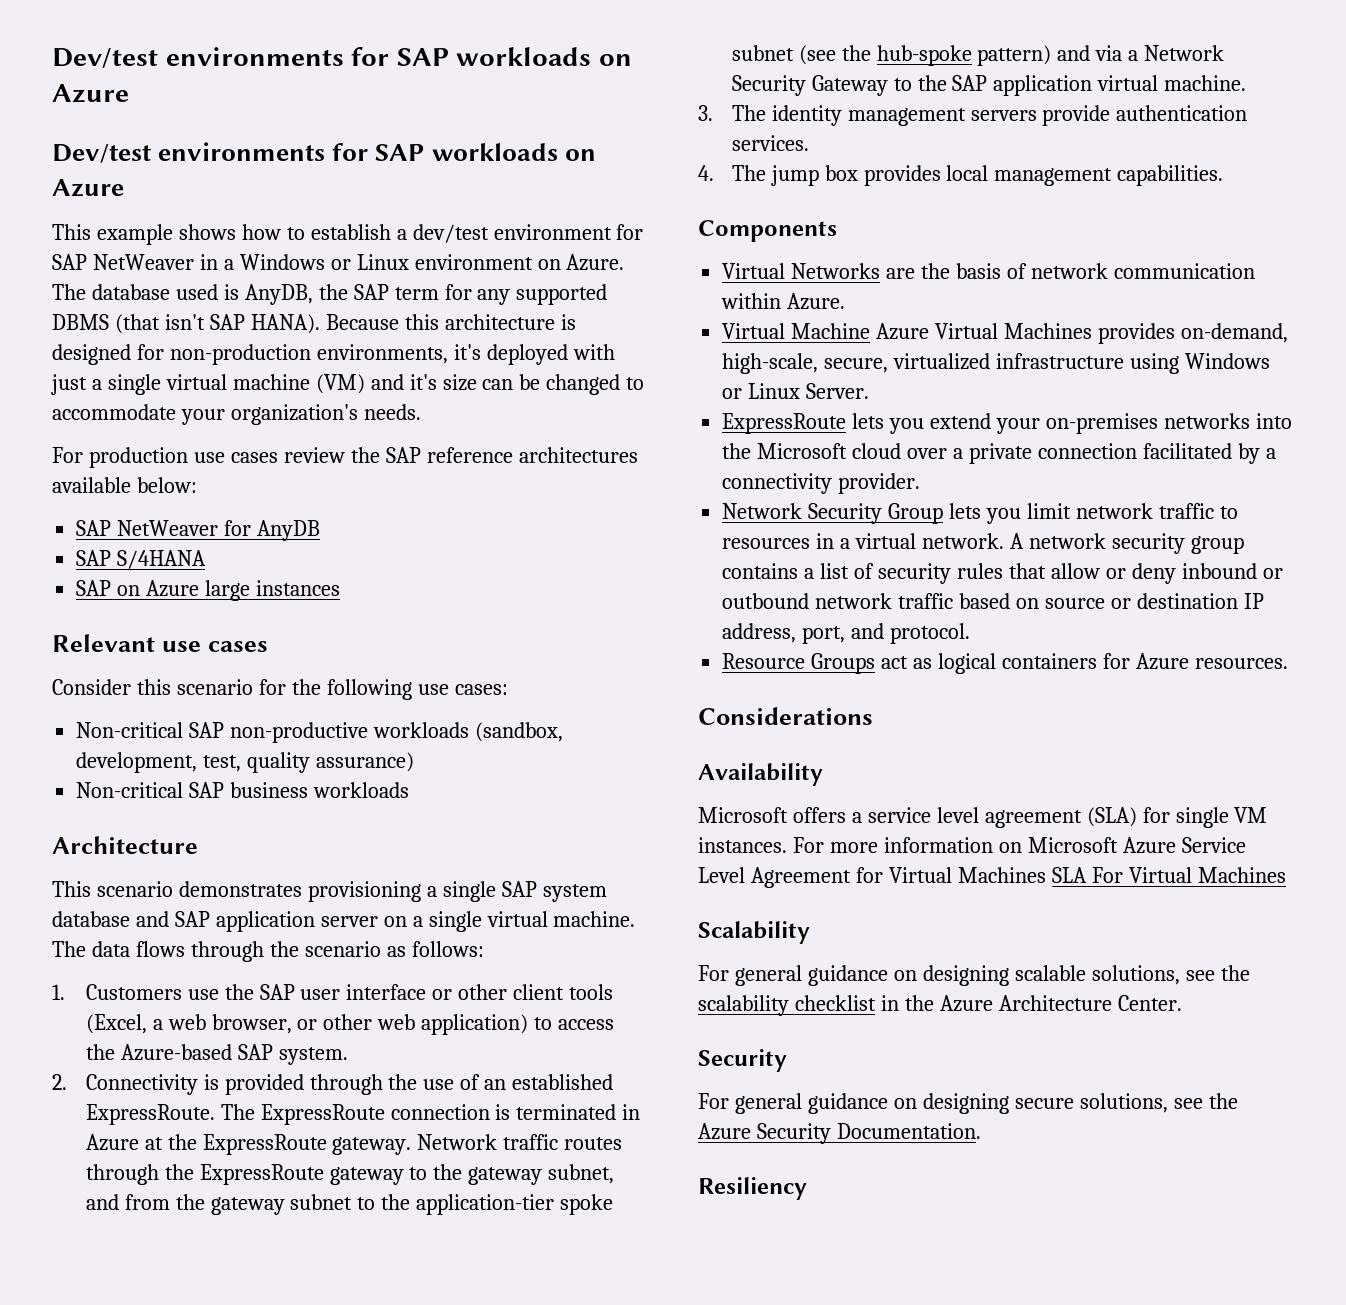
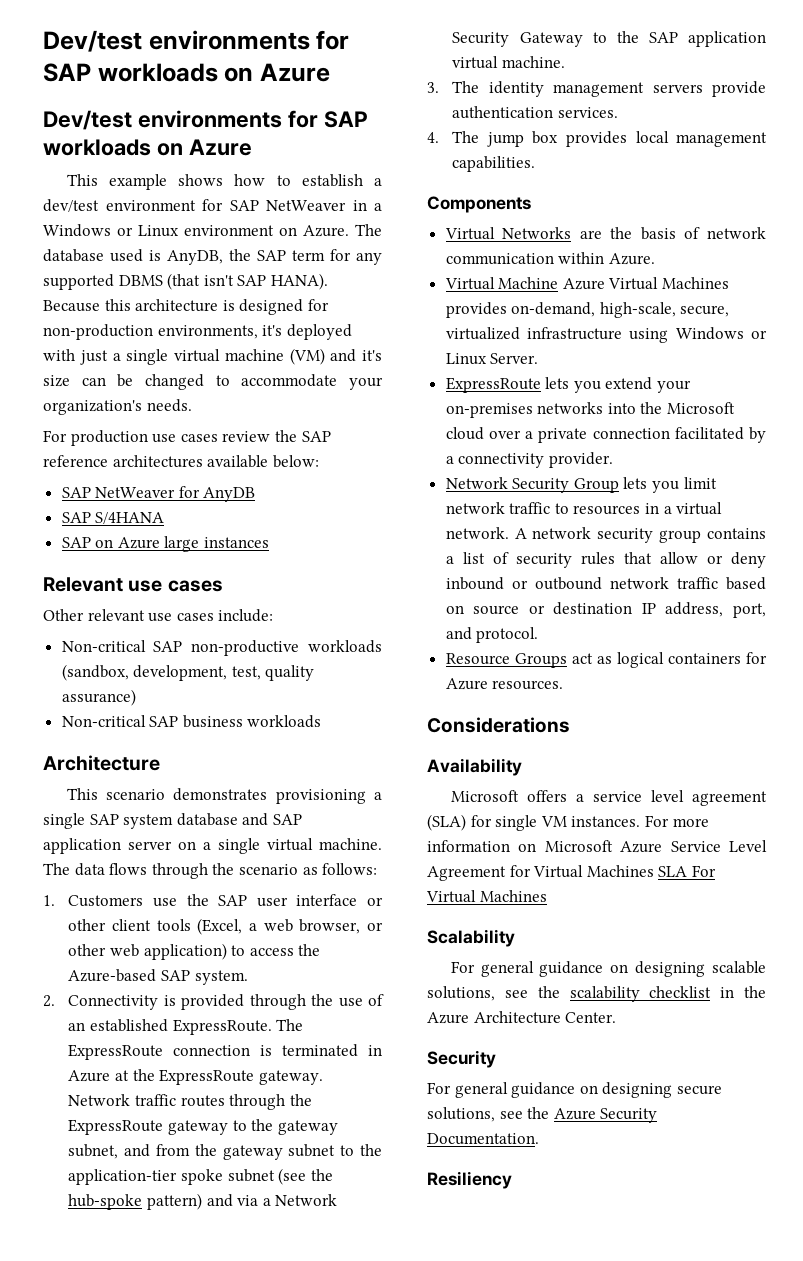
[52,679,508,700] Consider this scenario for the following use cases: -> [43,609,274,622] Other relevant use cases include:

